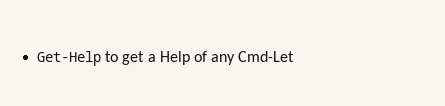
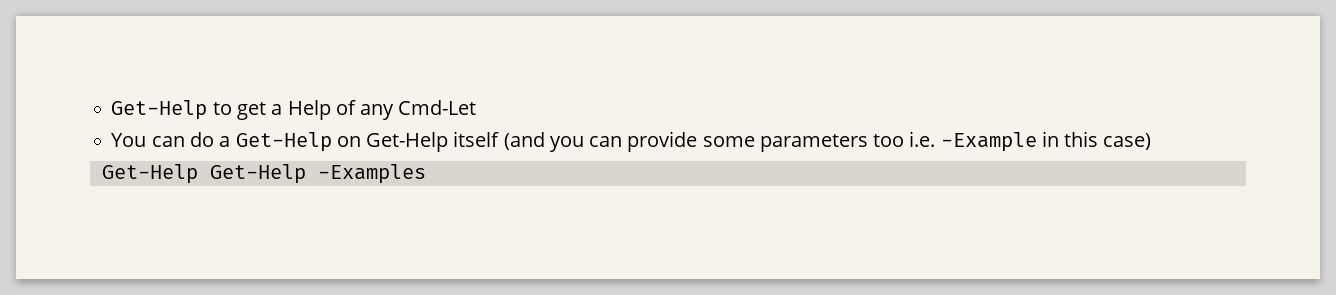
(295, 56) none -> [111,131,1152,152] [101,164,426,184] // You can do a Get-Help on Get-Help itself (and you can provide some parameters too i.e. -Example in this case) // Get-Help Get-Help -Examples

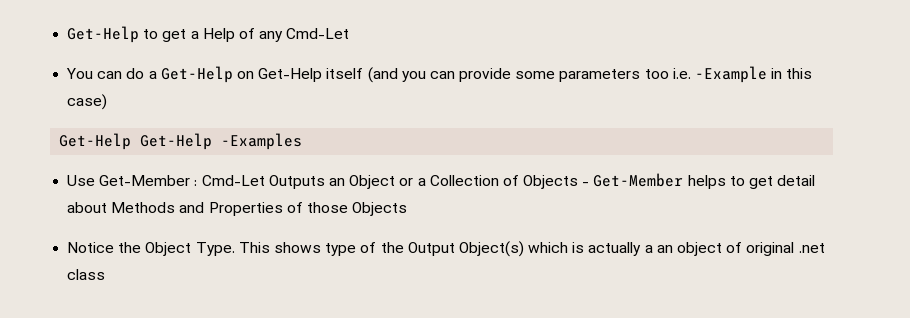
(426, 174) none -> [67,173,816,189] [67,202,408,216] [67,241,825,257] [67,269,106,280] // Use Get-Member : Cmd-Let Outputs an Object or a Collection of Objects - Get-Member helps to get detail about Methods and Properties of those Objects // Notice the Object Type. This shows type of the Output Object(s) which is actually a an object of original .net class

